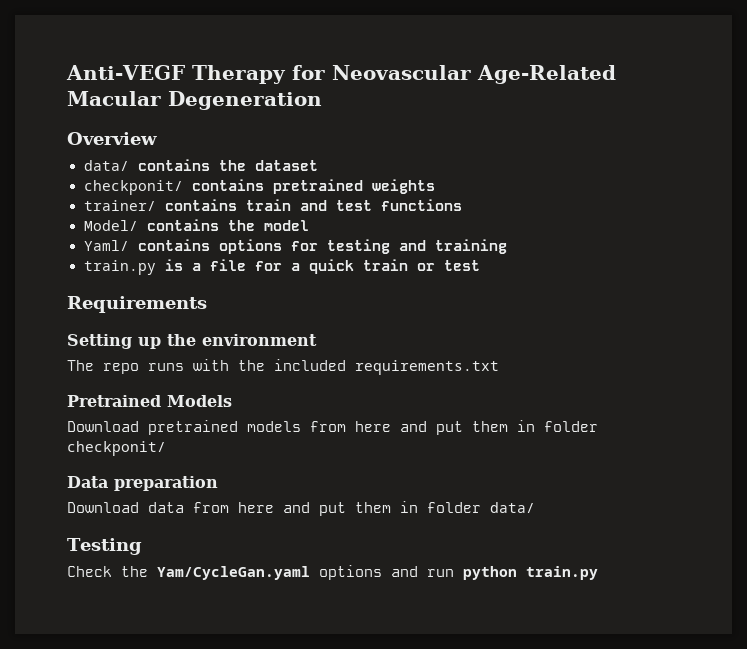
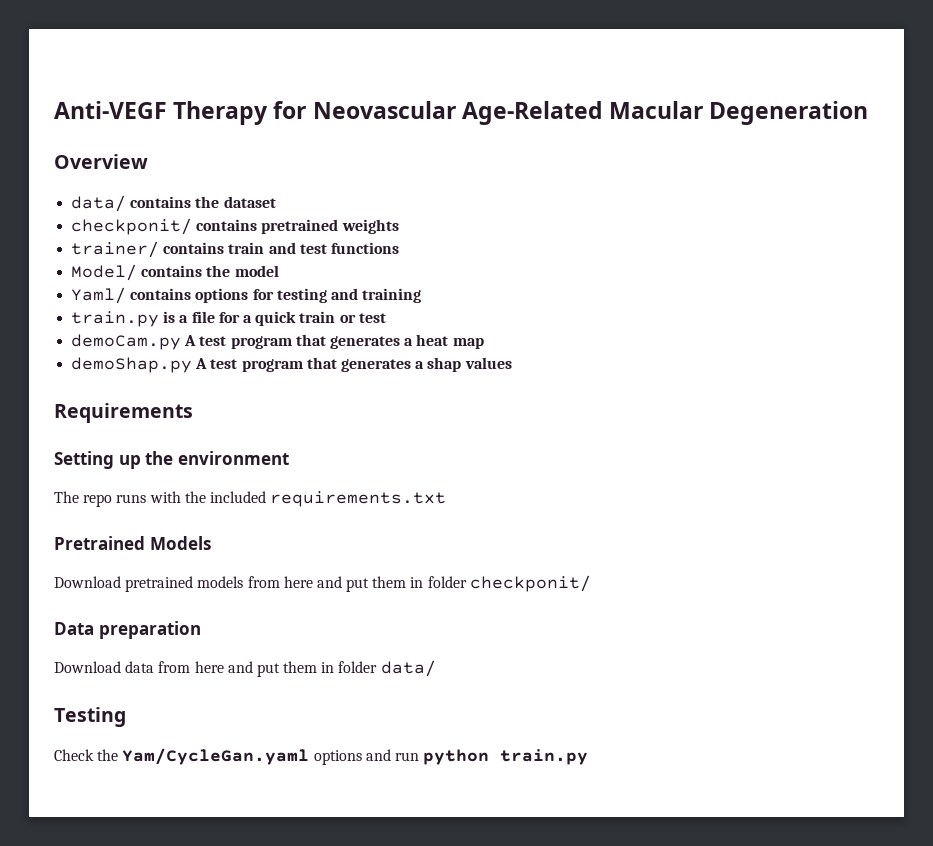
(480, 265) none -> [71,334,484,350] [71,357,512,373] // demoCam.py A test program that generates a heat map // demoShap.py A test program that generates a shap values

